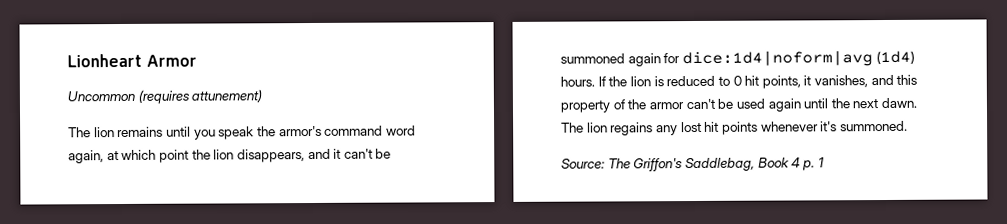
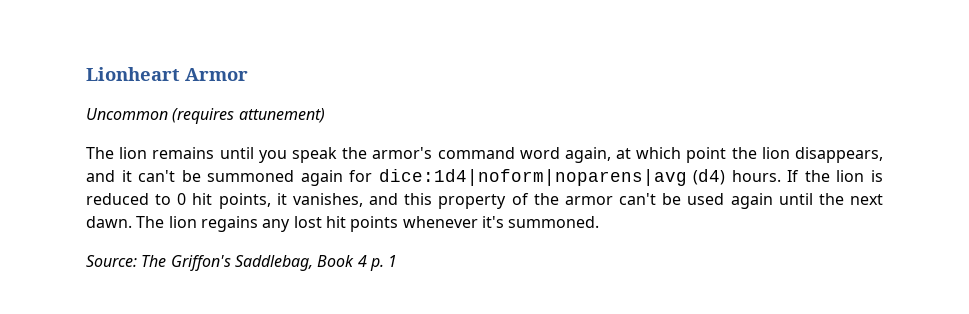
[681,50,915,68] dice:1d4|noform|avg (1d4) -> [378,169,726,186] dice:1d4|noform|noparens|avg (d4)

